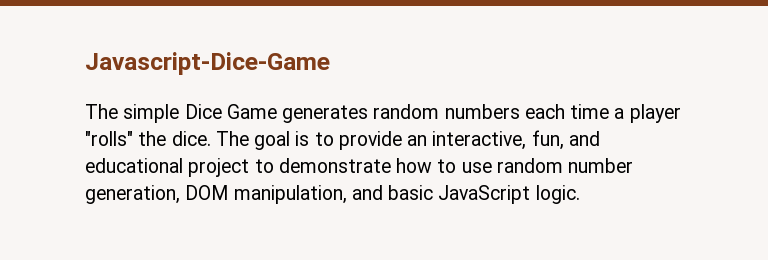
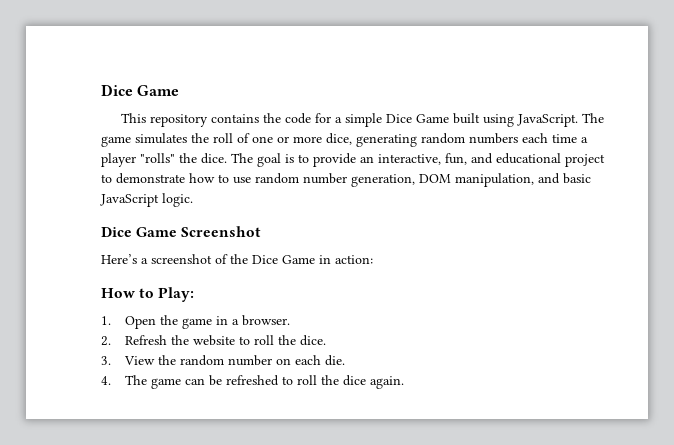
[85,52,330,75] [85,104,369,123] Javascript-Dice-Game // The simple Dice Game generates -> [101,84,180,96] [120,113,604,127] [101,133,417,147] Dice Game // This repository contains the code for a simple Dice Game built using JavaScript. The game simulates the roll of one or more dice, generating
(580, 194) none -> [101,226,262,237] [101,254,373,264] [101,287,195,302] [101,315,290,329] [101,335,326,346] [101,355,345,366] [101,375,404,389] // Dice Game Screenshot // Here’s a screenshot of the Dice Game in action: // How to Play: // 1. Open the game in a browser. // 2. Refresh the website to roll the dice. // 3. View the random number on each die. // 4. The game can be refreshed to roll the dice again.

